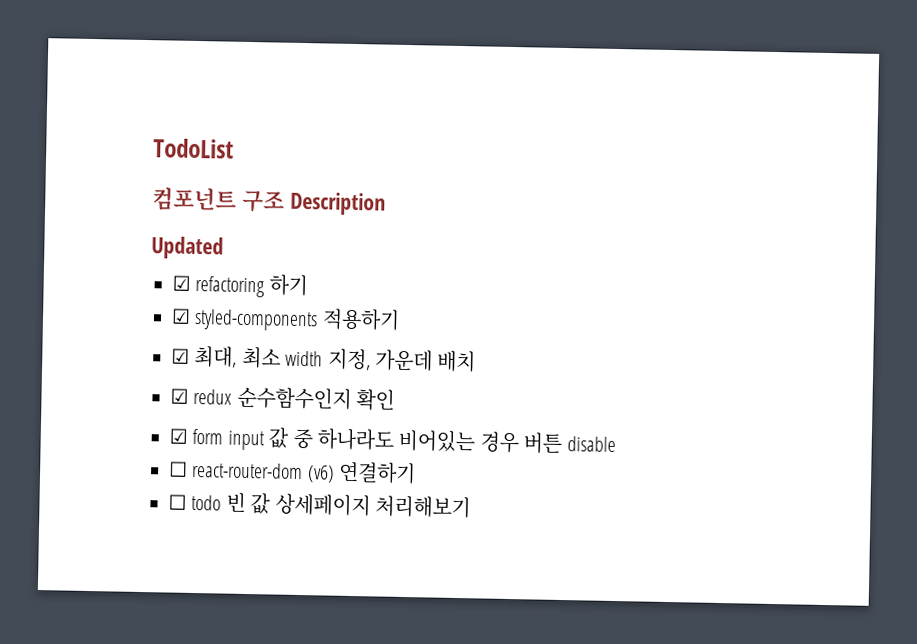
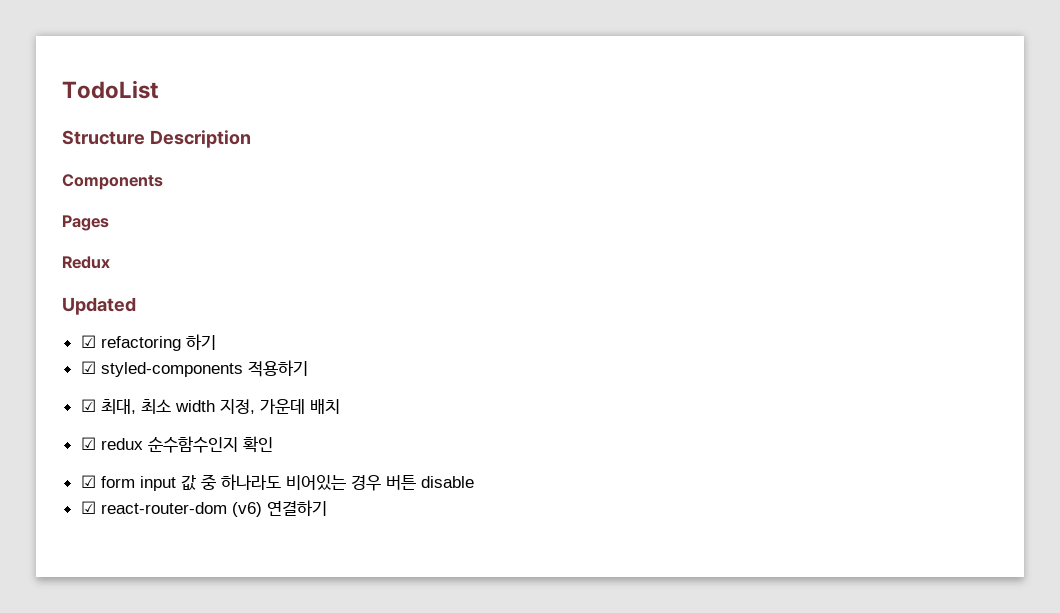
[152,187,285,213] 컴포넌트 구조 -> [62,130,145,145] Structure
(386, 203) none -> [62,174,163,190] [62,215,109,231] [62,256,110,269] // Components // Pages // Redux
[169,461,188,477] ☐ -> [80,501,96,514] ☑
[168,492,471,519] // ☐ todo 빈 값 상세페이지 처리해보기 -> (327, 508) none

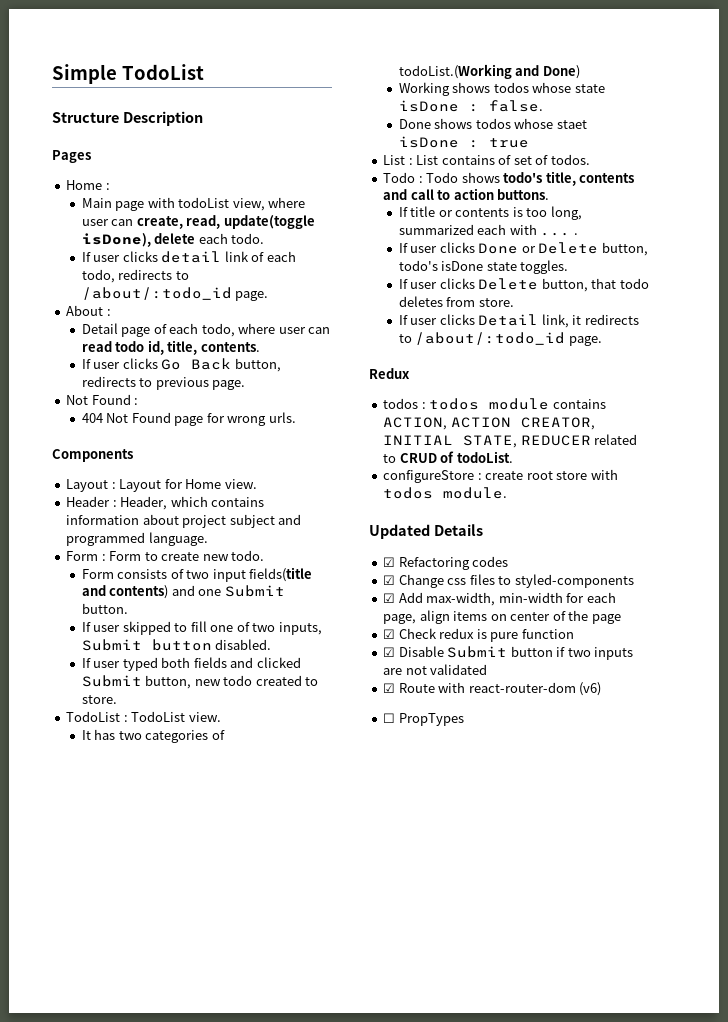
(62, 89) none -> [52,64,117,84] Simple
[62,174,163,190] [62,215,109,231] [62,256,110,269] Components // Pages // Redux -> [52,150,91,163] [66,180,110,190] [81,197,306,211] [81,215,315,229] [81,233,265,247] [81,251,296,263] [81,269,189,283] [81,287,269,301] [66,305,111,316] [81,323,331,337] [81,340,260,355] [81,358,281,372] [81,376,246,390] [66,394,139,405] [81,412,296,426] [52,449,133,462] [66,479,257,492] [66,496,265,510] [66,514,302,528] [66,532,208,546] [66,550,265,561] [81,567,313,582] [81,585,285,599] [81,603,128,614] [81,621,322,635] [81,639,272,651] [81,657,301,671] [81,675,319,689] [81,695,117,704] [66,711,221,722] [81,729,225,743] [398,64,580,79] [398,82,605,96] [398,100,543,112] [398,118,587,129] [398,136,529,148] [383,154,590,165] [383,171,635,186] [383,188,550,200] [398,206,582,220] [398,224,578,236] [398,242,648,256] [398,260,569,274] [398,278,649,292] [398,296,514,307] [398,314,639,328] [398,332,602,346] [369,368,410,379] [383,398,606,410] [383,417,595,430] [383,434,638,448] [383,451,513,463] [383,469,618,483] [383,487,508,499] Pages // Home : // Main page with todoList view, where user can create, read, update(toggle isDone), delete each todo. // If user clicks detail link of each todo, redirects to /about/:todo_id page. // About : // Detail page of each todo, where user can read todo id, title, contents. // If user clicks Go Back button, redirects to previous page. // Not Found : // 404 Not Found page for wrong urls. // Components // Layout : Layout for Home view. // Header : Header, which contains information about project subject and programmed language. // Form : Form to create new todo. // Form consists of two input fields(title and contents) and one Submit button. // If user skipped to fill one of two inputs, Submit button disabled. // If user typed both fields and clicked Submit button, new todo created to store. // TodoList : TodoList view. // It has two categories of todoList.(Working and Done) // Working shows todos whose state isDone : false. // Done shows todos whose staet isDone : true // List : List contains of set of todos. // Todo : Todo shows todo's title, contents and call to action buttons. // If title or contents is too long, summarized each with ... . // If user clicks Done or Delete button, todo's isDone state toggles. // If user clicks Delete button, that todo deletes from store. // If user clicks Detail link, it redirects to /about/:todo_id page. // Redux // todos : todos module contains ACTION, ACTION CREATOR, INITIAL STATE, REDUCER related to CRUD of todoList. // configureStore : create root store with todos module.
[80,334,216,351] [80,361,96,374] // ☑ refactoring 하기 // ☑ -> [433,524,483,536] [383,556,509,570] [383,574,512,588] Details // ☑ Refactoring codes // ☑ Change css files to
[247,360,308,377] [80,399,340,414] [80,436,273,453] [80,474,474,491] [80,501,96,514] 적용하기 // ☑ 최대, 최소 width 지정, 가운데 배치 // ☑ redux 순수함수인지 확인 // ☑ form input 값 중 하나라도 비어있는 경우 버튼 disable // ☑ -> [383,592,616,606] [383,610,621,624] [383,628,574,642] [383,646,634,660] [383,664,488,675] [383,682,466,693] // ☑ Add max-width, min-width for each page, align items on center of the page // ☑ Check redux is pure function // ☑ Disable Submit button if two inputs are not validated // ☑ Route with
[266,500,327,516] 연결하기 -> [383,713,464,726] // ☐ PropTypes

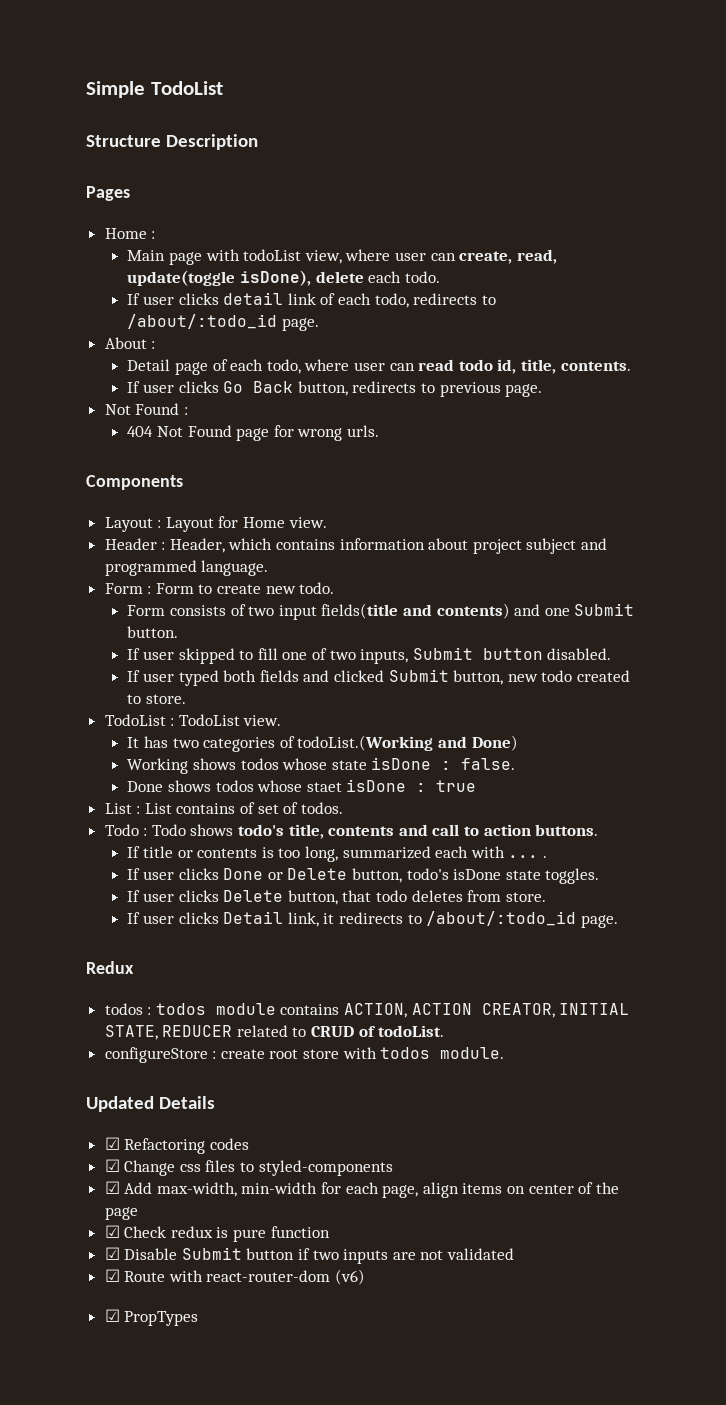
[383,713,396,723] ☐ -> [104,1309,120,1322] ☑

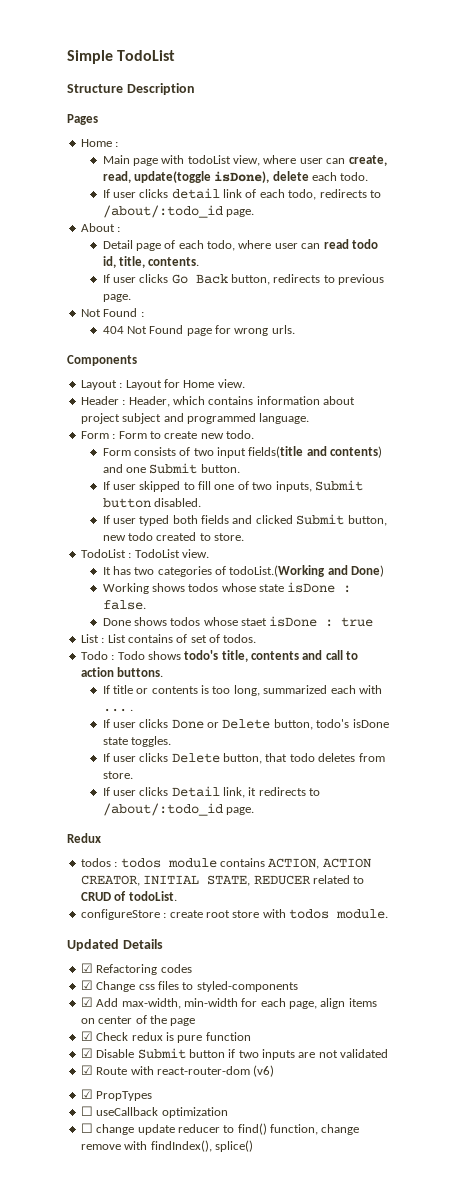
(199, 1318) none -> [80,1106,228,1118] [80,1123,360,1135] [80,1140,253,1152] // ☐ useCallback optimization // ☐ change update reducer to find() function, change remove with findIndex(), splice()

